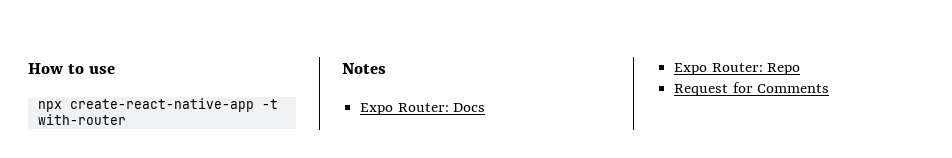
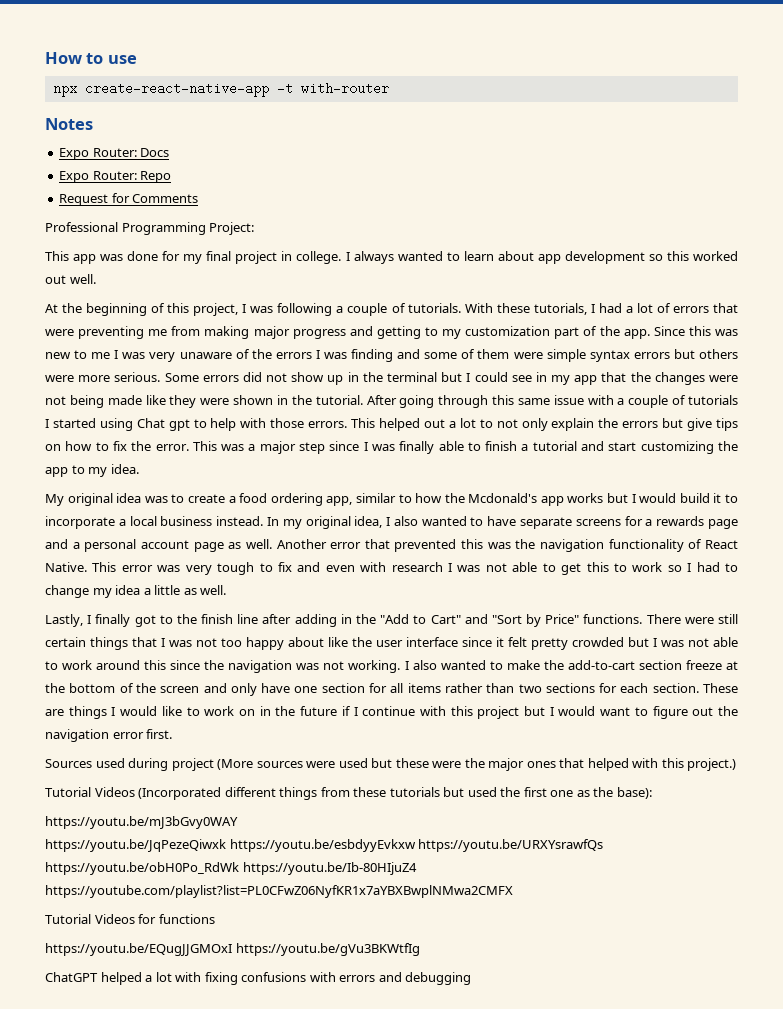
(830, 88) none -> [45,222,255,235] [45,251,738,264] [45,274,96,284] [45,303,738,316] [45,326,738,339] [45,349,738,362] [45,372,738,385] [45,395,739,408] [45,418,739,431] [45,441,738,454] [45,464,139,477] [45,493,739,506] [45,516,738,529] [45,539,738,552] [45,562,738,575] [45,585,227,598] [45,614,738,627] [45,637,738,650] [45,660,738,673] [45,683,738,696] [45,706,739,719] [45,729,173,742] [45,758,737,771] [45,787,652,800] [45,816,238,829] [45,839,604,852] [45,862,417,875] [45,885,513,898] [45,914,215,924] [45,943,420,956] [45,972,472,985] // Professional Programming Project: // This app was done for my final project in college. I always wanted to learn about app development so this worked out well. // At the beginning of this project, I was following a couple of tutorials. With these tutorials, I had a lot of errors that were preventing me from making major progress and getting to my customization part of the app. Since this was new to me I was very unaware of the errors I was finding and some of them were simple syntax errors but others were more serious. Some errors did not show up in the terminal but I could see in my app that the changes were not being made like they were shown in the tutorial. After going through this same issue with a couple of tutorials I started using Chat gpt to help with those errors. This helped out a lot to not only explain the errors but give tips on how to fix the error. This was a major step since I was finally able to finish a tutorial and start customizing the app to my idea. // My original idea was to create a food ordering app, similar to how the Mcdonald's app works but I would build it to incorporate a local business instead. In my original idea, I also wanted to have separate screens for a rewards page and a personal account page as well. Another error that prevented this was the navigation functionality of React Native. This error was very tough to fix and even with research I was not able to get this to work so I had to change my idea a little as well. // Lastly, I finally got to the finish line after adding in the "Add to Cart" and "Sort by Price" functions. There were still certain things that I was not too happy about like the user interface since it felt pretty crowded but I was not able to work around this since the navigation was not working. I also wanted to make the add-to-cart section freeze at the bottom of the screen and only have one section for all items rather than two sections for each section. These are things I would like to work on in the future if I continue with this project but I would want to figure out the navigation error first. // Sources used during project (More sources were used but these were the major ones that helped with this project.) // Tutorial Videos (Incorporated different things from these tutorials but used the first one as the base): // https://youtu.be/mJ3bGvy0WAY // https://youtu.be/JqPezeQiwxk https://youtu.be/esbdyyEvkxw https://youtu.be/URXYsrawfQs https://youtu.be/obH0Po_RdWk https://youtu.be/Ib-80HIjuZ4 https://youtube.com/playlist?list=PL0CFwZ06NyfKR1x7aYBXBwplNMwa2CMFX // Tutorial Videos for functions // https://youtu.be/EQugJJGMOxI https://youtu.be/gVu3BKWtfIg // ChatGPT helped a lot with fixing confusions with errors and debugging

